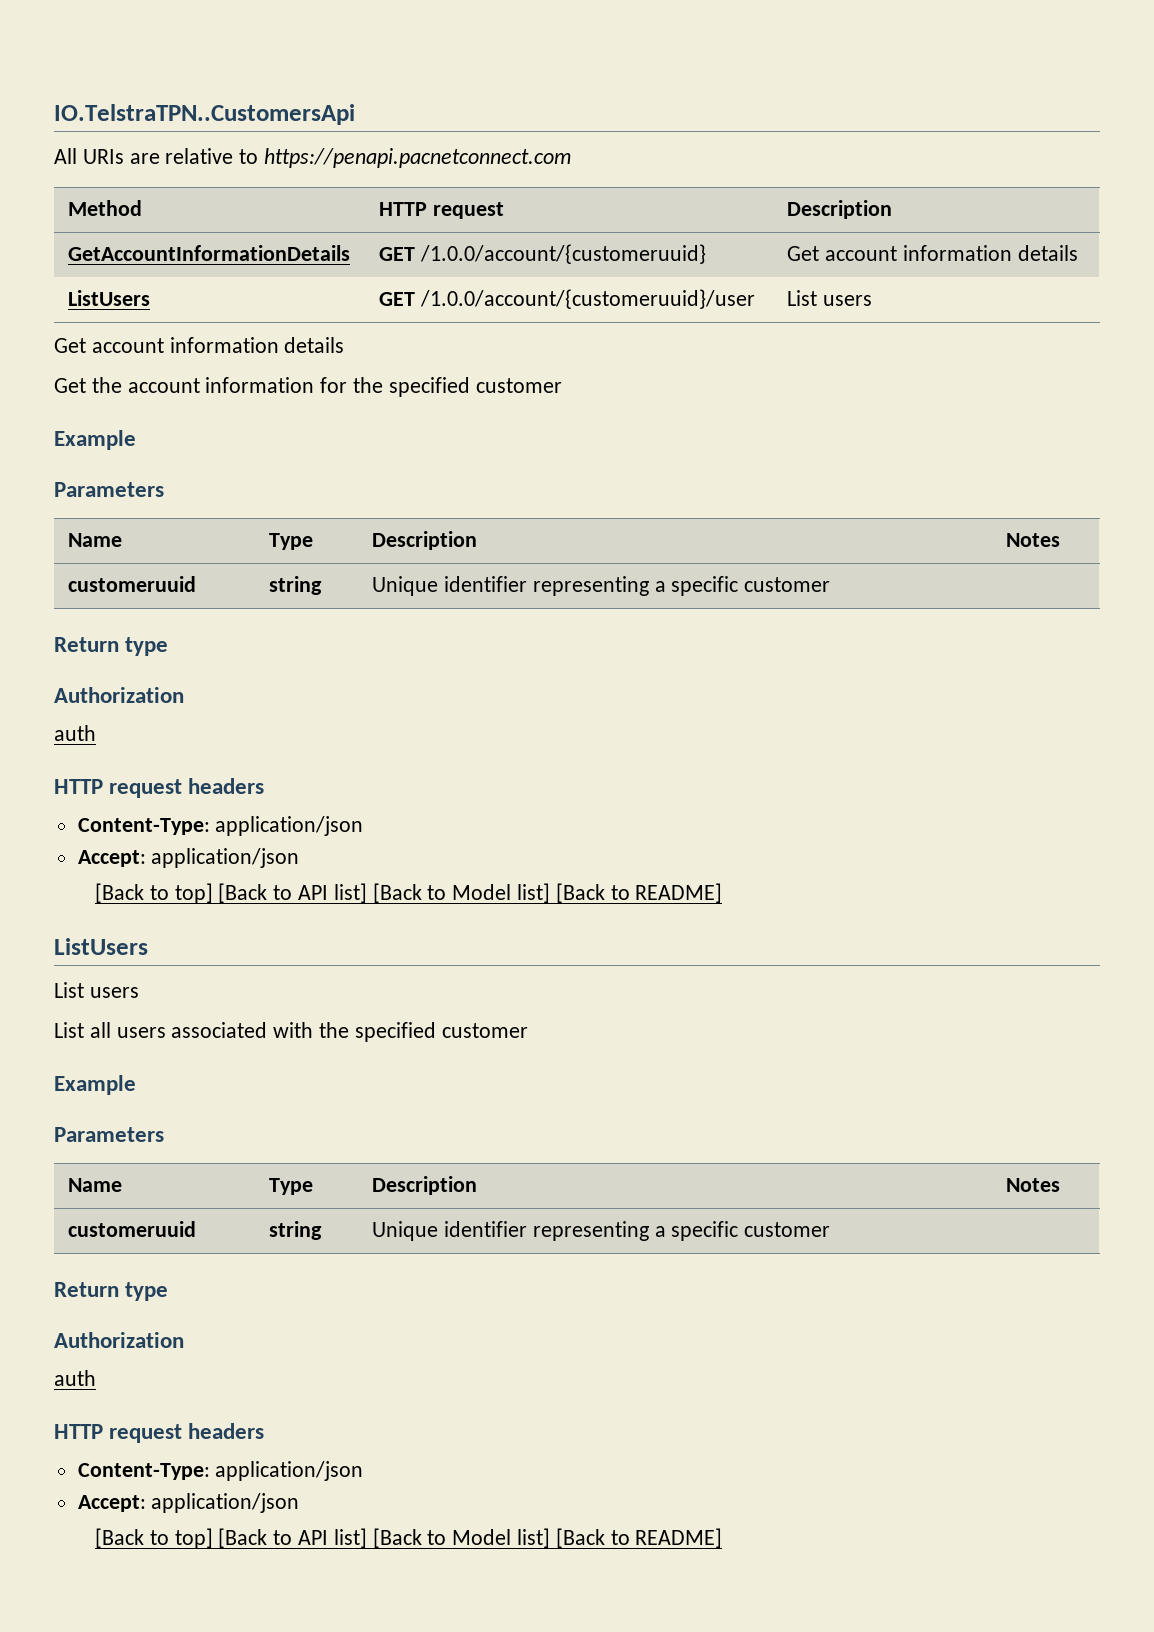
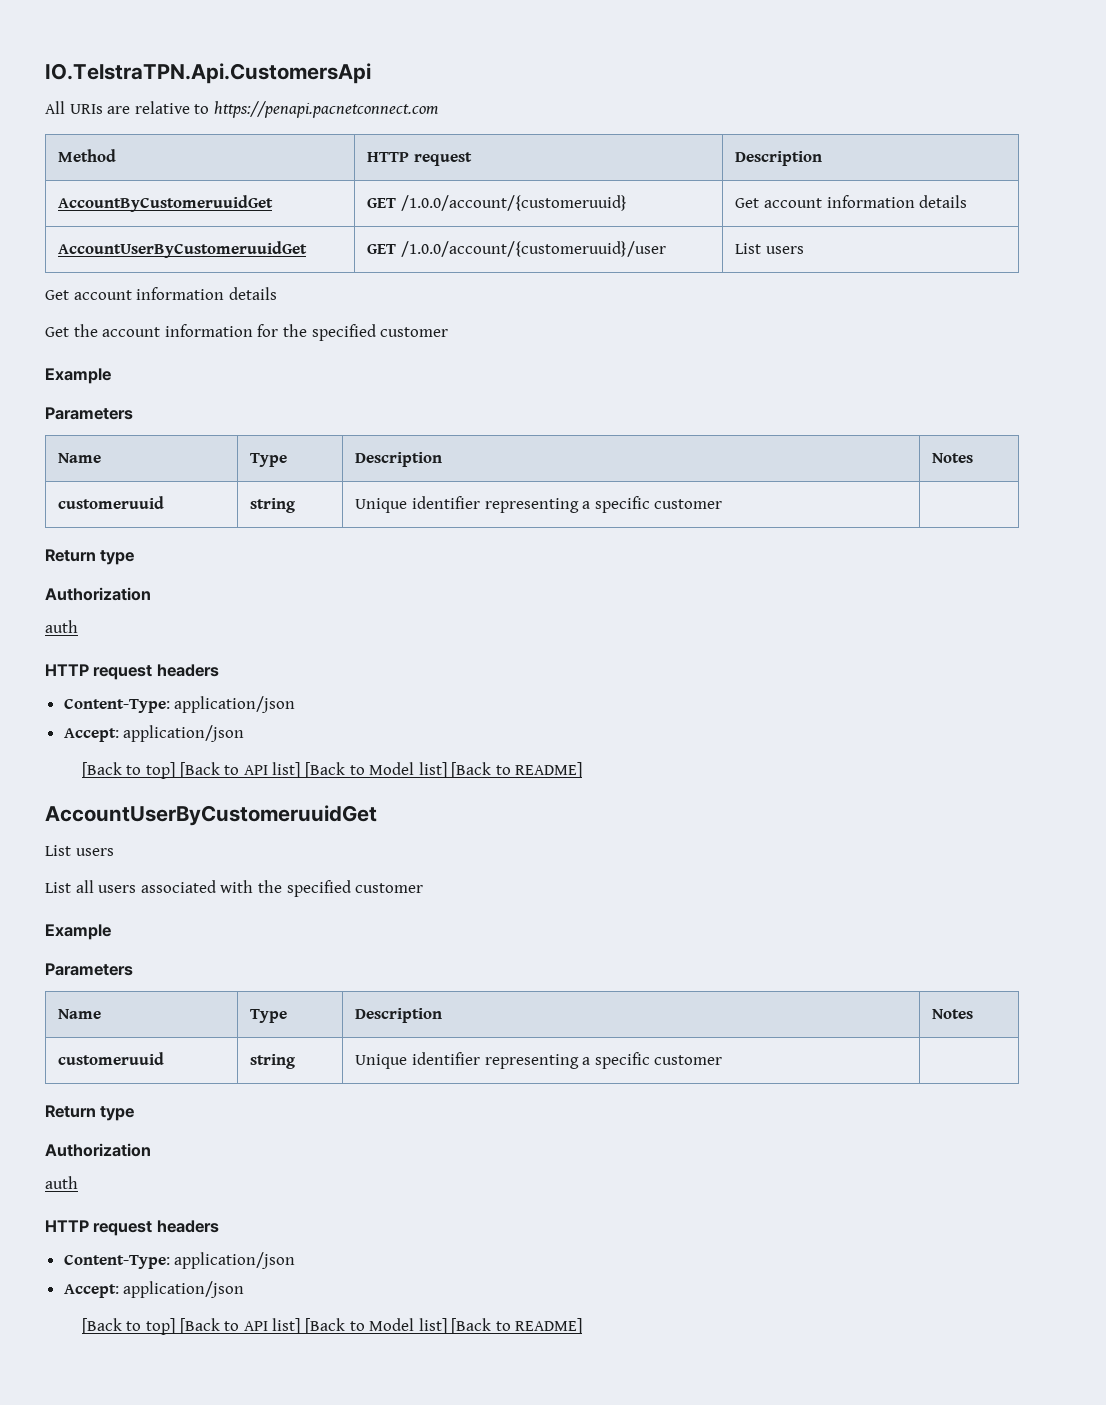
[54,104,355,125] IO.TelstraTPN..CustomersApi -> [45,63,371,84] IO.TelstraTPN.Api.CustomersApi
[68,245,351,261] GetAccountInformationDetails -> [58,195,274,212] AccountByCustomeruuidGet
[68,290,151,306] ListUsers -> [58,241,308,258] AccountUserByCustomeruuidGet
[54,938,148,955] ListUsers -> [45,805,377,826] AccountUserByCustomeruuidGet

